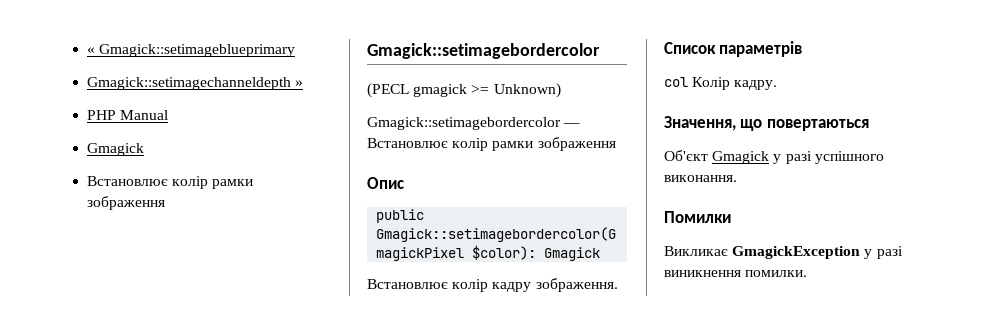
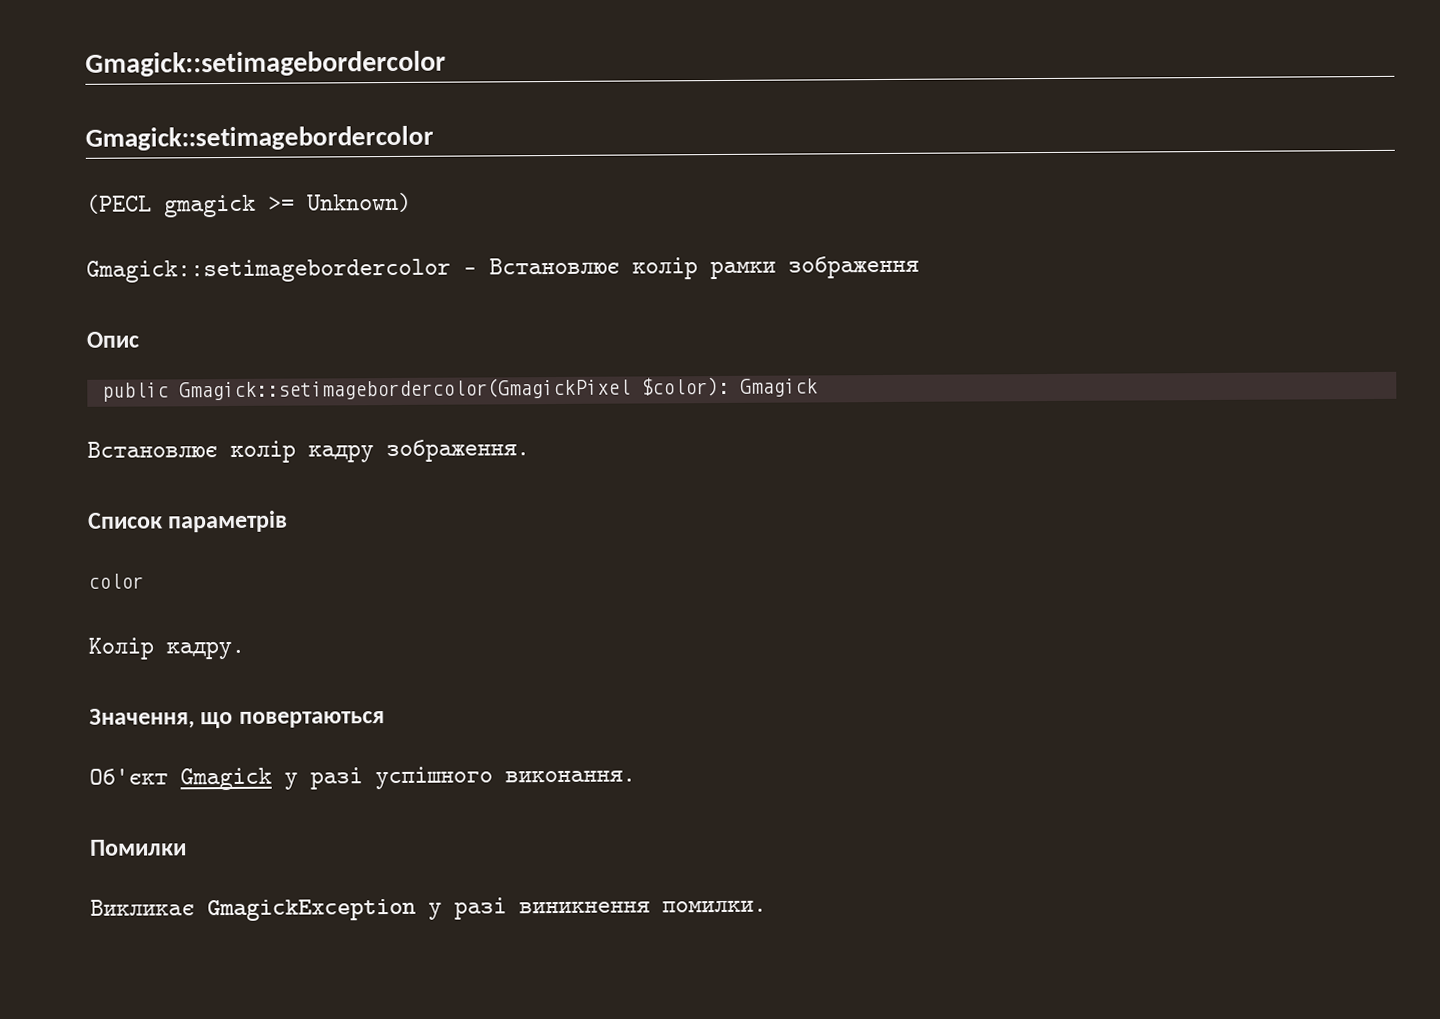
[87,44,296,57] [87,77,304,90] [87,110,169,120] [87,143,145,156] [87,176,254,189] [87,196,166,210] « Gmagick::setimageblueprimary // Gmagick::setimagechanneldepth » // PHP Manual // Gmagick // Встановлює колір рамки зображення -> [85,50,446,77] Gmagick::setimagebordercolor
[664,77,688,87] col -> [88,573,144,589] color //

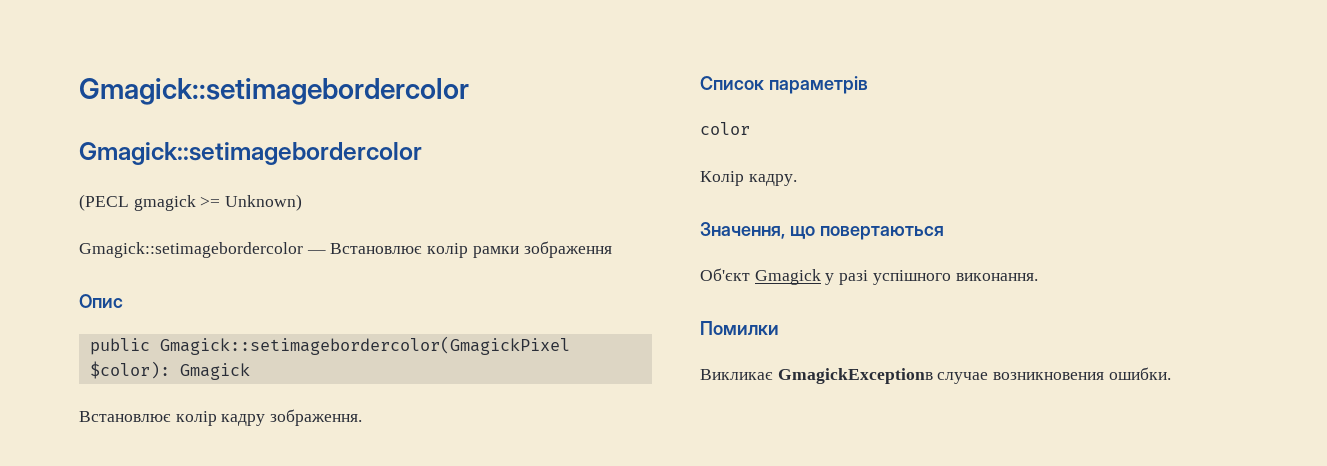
[207,897,767,922] GmagickException у разі виникнення помилки. -> [777,367,1171,384] GmagickExceptionв случае возникновения ошибки.

